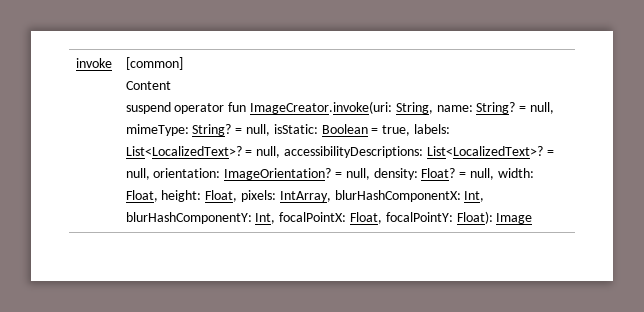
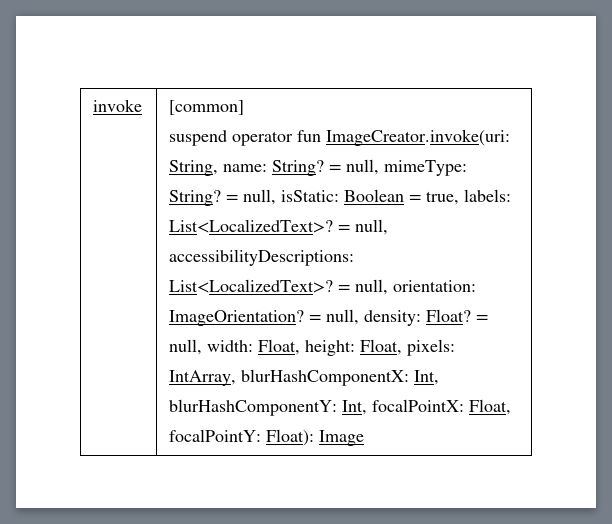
[125,81,171,90] // Content -> (245, 107) none

